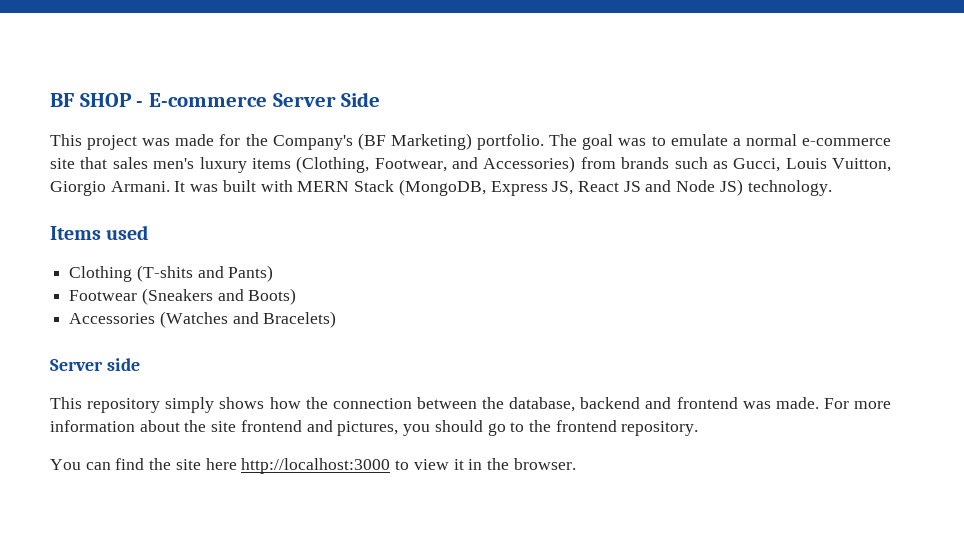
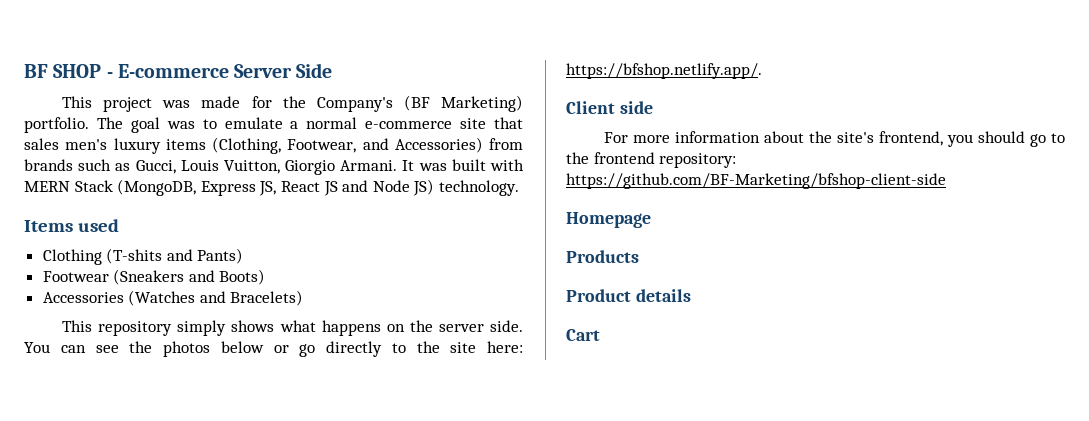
[50,358,140,371] // Server side -> (304, 298) none
[269,397,819,412] how the connection between the database, backend and frontend was made. -> [279,320,523,336] [24,341,523,357] [566,63,762,79] [566,101,653,114] what happens on the server side. You can see the photos below or go directly to the site here: https://bfshop.netlify.app/. // Client side //
[211,420,399,436] site frontend and pictures, -> [837,131,944,146] site's frontend,
[621,421,699,436] [50,458,576,474] repository. // You can find the site here http://localhost:3000 to view it in the browser. -> [659,153,737,168] [566,173,946,189] [566,212,651,228] [566,250,639,263] [566,289,691,302] [566,329,600,341] repository: https://github.com/BF-Marketing/bfshop-client-side // Homepage // Products // Product details // Cart

